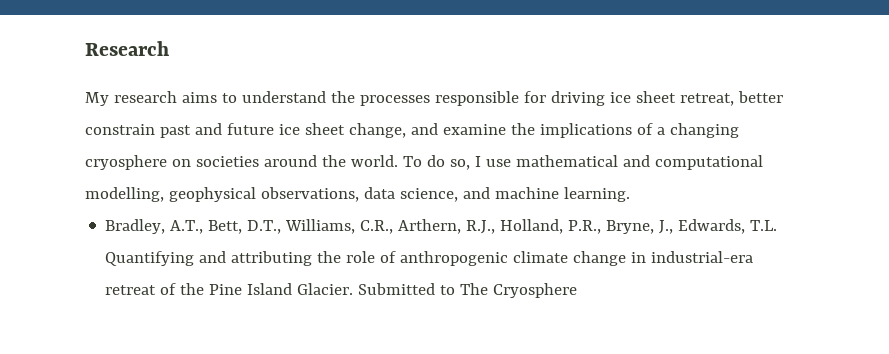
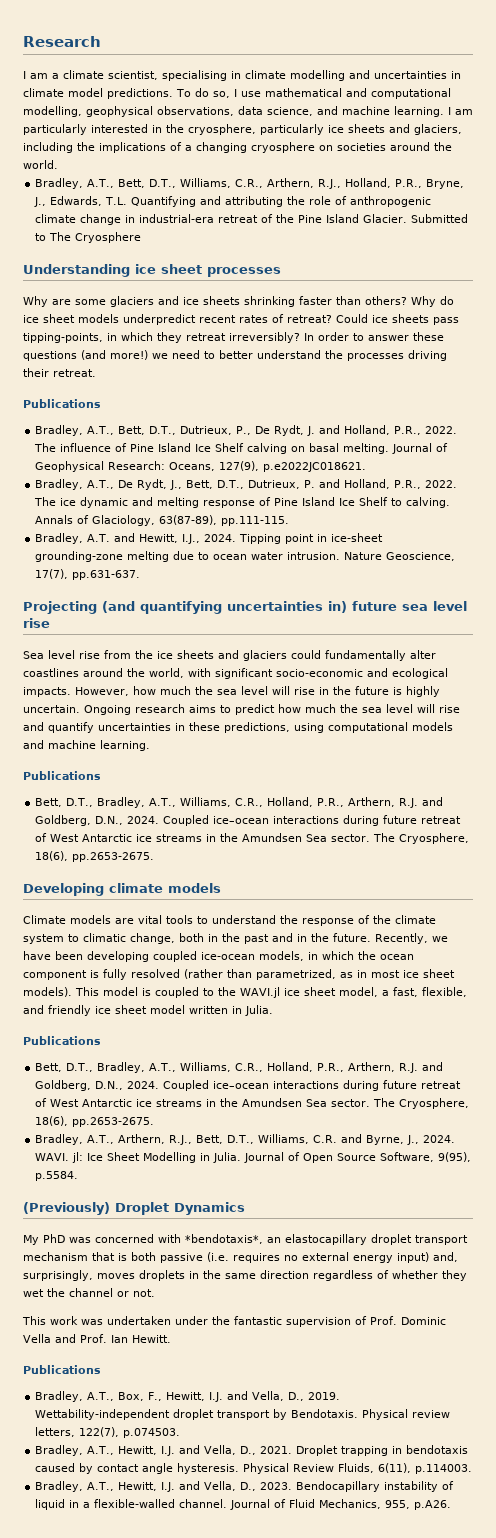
[85,91,783,106] [85,123,739,138] [85,155,398,170] My research aims to understand the processes responsible for driving ice sheet retreat, better constrain past and future ice sheet change, and examine the implications of a changing cryosphere on societies around the world. -> [23,70,461,81] [23,88,173,99] I am a climate scientist, specialising in climate modelling and uncertainties in climate model predictions.
(630, 194) none -> [448,107,473,115] [23,124,462,135] [23,142,452,153] [23,160,58,169] I am particularly interested in the cryosphere, particularly ice sheets and glaciers, including the implications of a changing cryosphere on societies around the world.
(578, 290) none -> [23,264,281,277] [23,296,454,307] [23,314,459,325] [23,332,444,343] [23,350,447,361] [23,368,96,377] [23,399,101,408] [35,425,458,436] [34,443,449,454] [35,461,367,472] [35,479,458,490] [34,497,451,508] [35,515,290,526] [35,533,384,544] [35,551,456,562] [35,569,141,580] [23,601,467,614] [23,618,50,628] [23,650,436,661] [23,668,448,679] [23,686,440,697] [23,704,460,715] [23,722,453,733] [23,740,150,751] [23,771,101,780] [35,797,444,808] [35,815,462,826] [35,833,470,844] [35,851,155,862] [23,883,221,896] [23,915,436,926] [23,933,448,944] [23,951,414,962] [23,969,455,980] [23,987,467,998] [23,1005,273,1016] [23,1036,101,1045] [35,1062,444,1073] [35,1080,462,1091] [35,1098,470,1109] [35,1116,155,1127] [35,1134,456,1145] [35,1152,472,1163] [35,1171,79,1181] [23,1202,245,1215] [23,1234,468,1245] [23,1252,458,1263] [23,1270,467,1281] [23,1288,155,1297] [22,1316,446,1327] [23,1334,171,1343] [23,1365,101,1374] [35,1391,341,1402] [35,1409,451,1420] [35,1427,181,1438] [35,1445,469,1456] [35,1463,473,1474] [35,1481,455,1492] [35,1499,452,1510] // Understanding ice sheet processes // Why are some glaciers and ice sheets shrinking faster than others? Why do ice sheet models underpredict recent rates of retreat? Could ice sheets pass tipping-points, in which they retreat irreversibly? In order to answer these questions (and more!) we need to better understand the processes driving their retreat. // Publications // Bradley, A.T., Bett, D.T., Dutrieux, P., De Rydt, J. and Holland, P.R., 2022. The influence of Pine Island Ice Shelf calving on basal melting. Journal of Geophysical Research: Oceans, 127(9), p.e2022JC018621. // Bradley, A.T., De Rydt, J., Bett, D.T., Dutrieux, P. and Holland, P.R., 2022. The ice dynamic and melting response of Pine Island Ice Shelf to calving. Annals of Glaciology, 63(87-89), pp.111-115. // Bradley, A.T. and Hewitt, I.J., 2024. Tipping point in ice-sheet grounding-zone melting due to ocean water intrusion. Nature Geoscience, 17(7), pp.631-637. // Projecting (and quantifying uncertainties in) future sea level rise // Sea level rise from the ice sheets and glaciers could fundamentally alter coastlines around the world, with significant socio-economic and ecological impacts. However, how much the sea level will rise in the future is highly uncertain. Ongoing research aims to predict how much the sea level will rise and quantify uncertainties in these predictions, using computational models and machine learning. // Publications // Bett, D.T., Bradley, A.T., Williams, C.R., Holland, P.R., Arthern, R.J. and Goldberg, D.N., 2024. Coupled ice–ocean interactions during future retreat of West Antarctic ice streams in the Amundsen Sea sector. The Cryosphere, 18(6), pp.2653-2675. // Developing climate models // Climate models are vital tools to understand the response of the climate system to climatic change, both in the past and in the future. Recently, we have been developing coupled ice-ocean models, in which the ocean component is fully resolved (rather than parametrized, as in most ice sheet models). This model is coupled to the WAVI.jl ice sheet model, a fast, flexible, and friendly ice sheet model written in Julia. // Publications // Bett, D.T., Bradley, A.T., Williams, C.R., Holland, P.R., Arthern, R.J. and Goldberg, D.N., 2024. Coupled ice–ocean interactions during future retreat of West Antarctic ice streams in the Amundsen Sea sector. The Cryosphere, 18(6), pp.2653-2675. // Bradley, A.T., Arthern, R.J., Bett, D.T., Williams, C.R. and Byrne, J., 2024. WAVI. jl: Ice Sheet Modelling in Julia. Journal of Open Source Software, 9(95), p.5584. // (Previously) Droplet Dynamics // My PhD was concerned with *bendotaxis*, an elastocapillary droplet transport mechanism that is both passive (i.e. requires no external energy input) and, surprisingly, moves droplets in the same direction regardless of whether they wet the channel or not. // This work was undertaken under the fantastic supervision of Prof. Dominic Vella and Prof. Ian Hewitt. // Publications // Bradley, A.T., Box, F., Hewitt, I.J. and Vella, D., 2019. Wettability-independent droplet transport by Bendotaxis. Physical review letters, 122(7), p.074503. // Bradley, A.T., Hewitt, I.J. and Vella, D., 2021. Droplet trapping in bendotaxis caused by contact angle hysteresis. Physical Review Fluids, 6(11), p.114003. // Bradley, A.T., Hewitt, I.J. and Vella, D., 2023. Bendocapillary instability of liquid in a flexible-walled channel. Journal of Fluid Mechanics, 955, p.A26.

